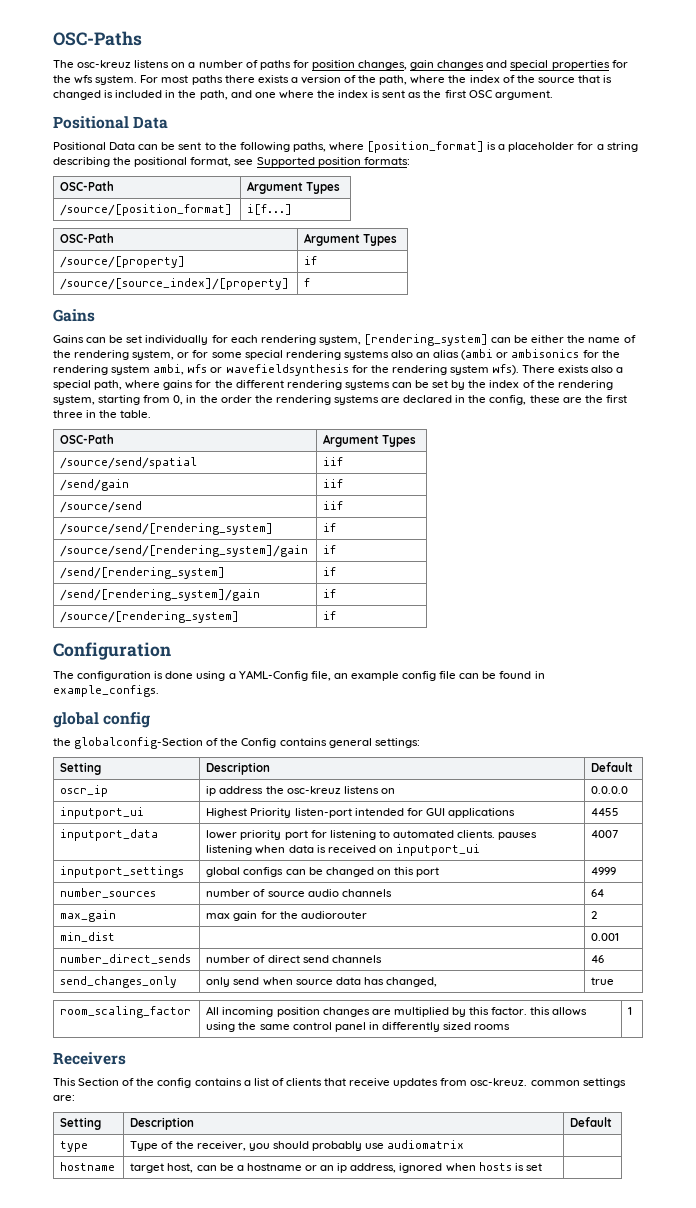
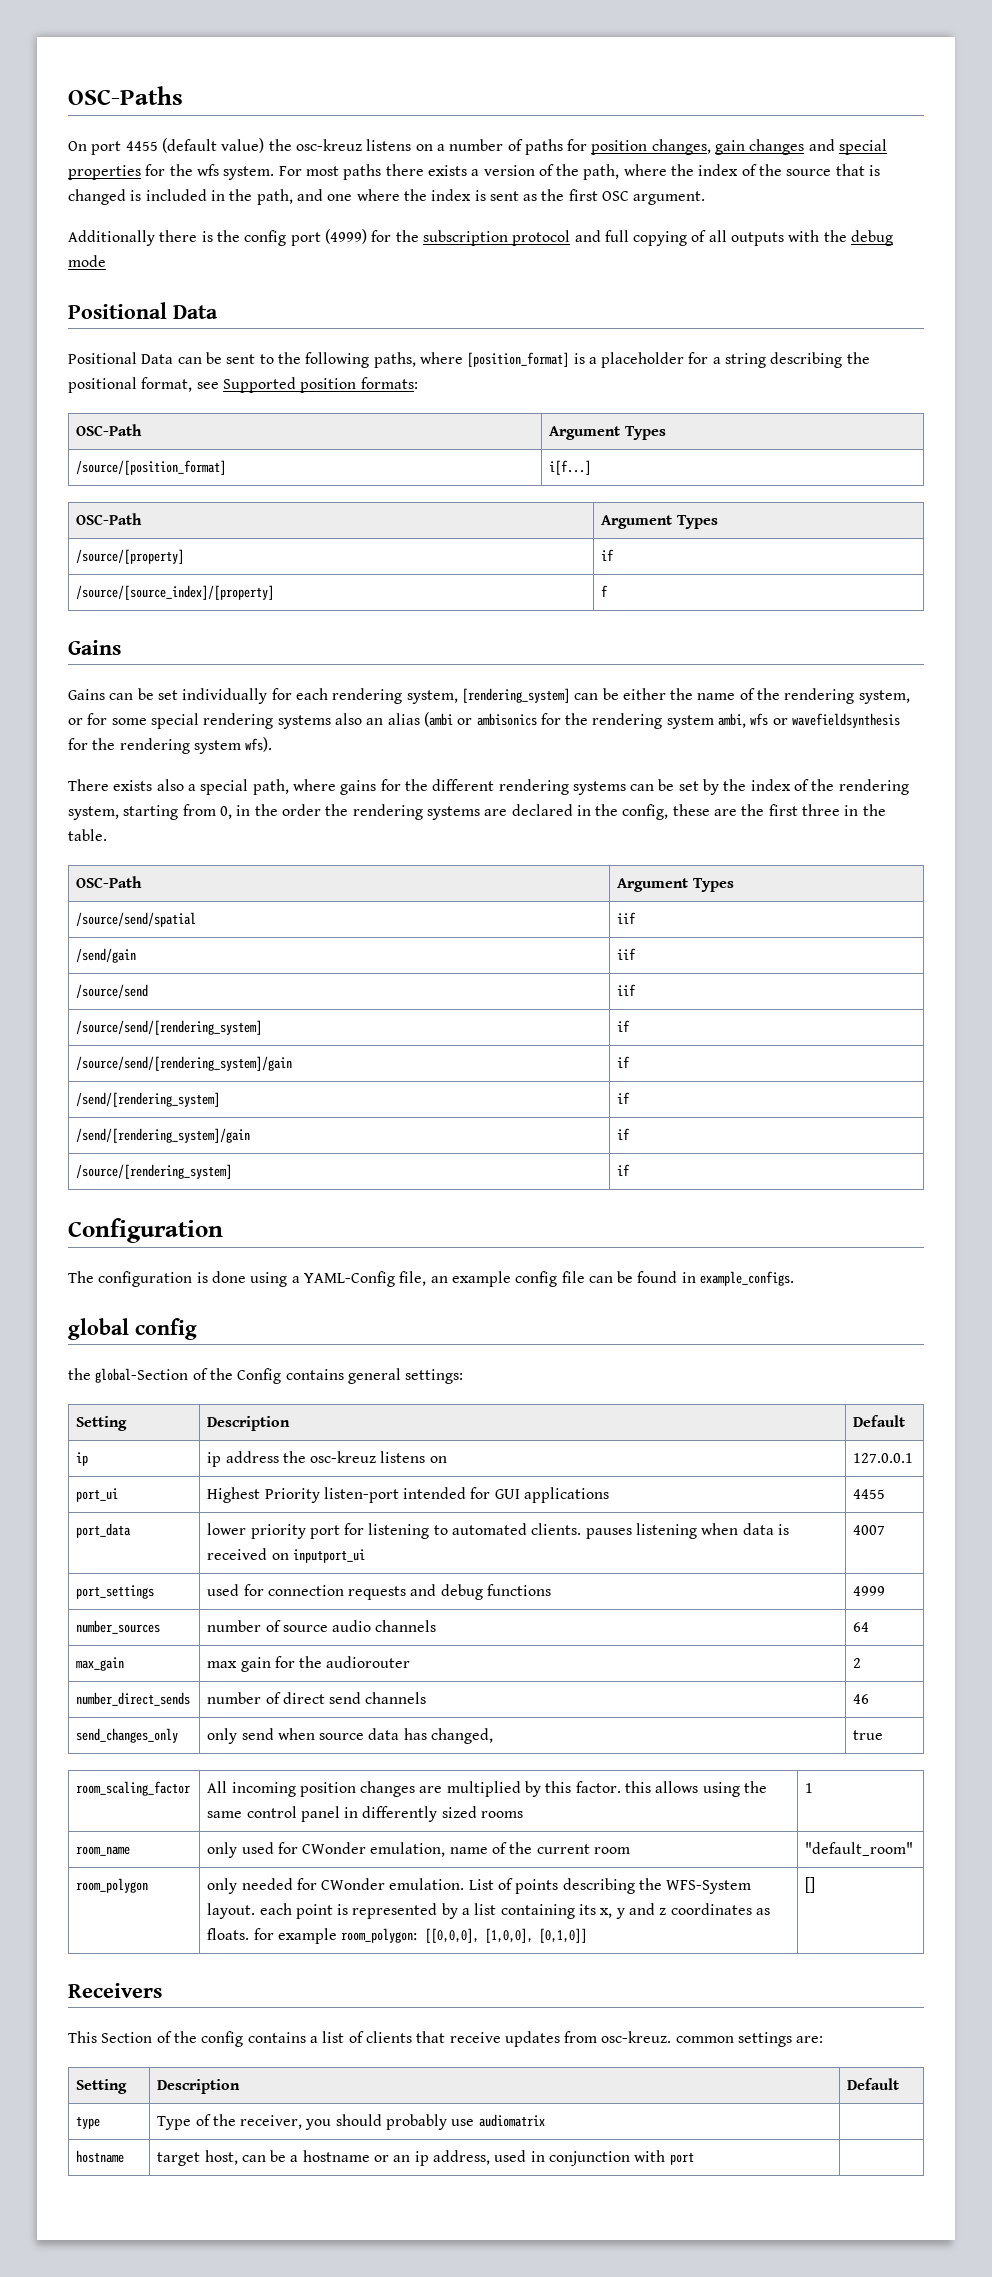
[53,60,74,68] The -> [68,138,292,155] On port 4455 (default value) the
(553, 95) none -> [68,229,894,246] [68,255,106,267] // Additionally there is the config port (4999) for the subscription protocol and full copying of all outputs with the debug mode
(520, 369) none -> (273, 744) //
[74,737,204,749] globalconfig-Section -> [95,1368,189,1383] global-Section
[60,785,109,797] oscr_ip -> [76,1452,89,1466] ip
[591,786,629,794] [60,807,145,819] 0.0.0.0 // inputport_ui -> [853,1453,914,1463] [76,1488,119,1502] 127.0.0.1 // port_ui
[60,829,159,841] inputport_data -> [76,1523,132,1538] port_data
[60,866,185,878] [206,867,440,877] inputport_settings | global configs can be changed on this port -> [76,1585,155,1599] [207,1584,552,1600] port_settings | used for connection requests and debug functions
[60,932,116,942] [591,933,620,941] // min_dist | | 0.001 -> (862, 1663) none
(633, 1011) none -> [76,1846,131,1856] [207,1842,631,1858] [805,1842,914,1856] [76,1878,149,1893] [207,1878,752,1894] [207,1903,770,1919] [207,1928,588,1944] [805,1877,816,1893] // room_name | only used for CWonder emulation, name of the current room | "default_room" // room_polygon | only needed for CWonder emulation. List of points describing the WFS-System layout. each point is represented by a list containing its x, y and z coordinates as floats. for example room_polygon: [[0,0,0], [1,0,0], [0,1,0]] | []
[399,1162,542,1173] ignored when hosts is set -> [494,2150,694,2166] used in conjunction with port

